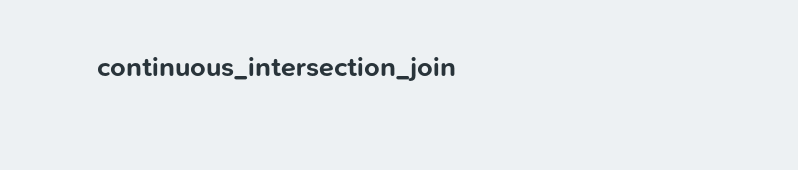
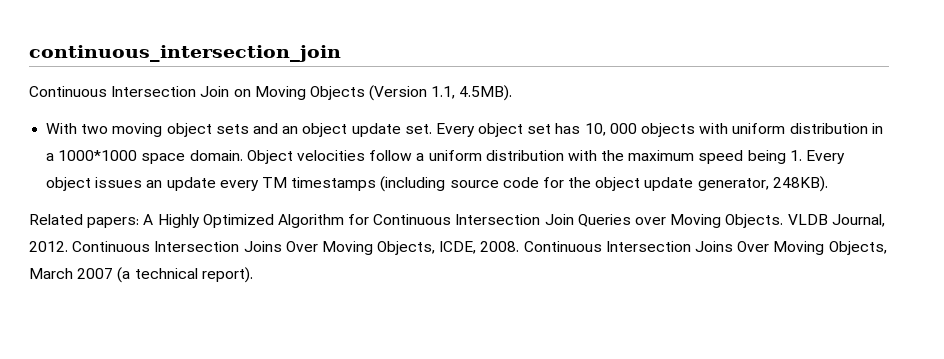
(456, 69) none -> [29,85,513,101] [46,123,883,137] [46,150,846,164] [46,176,828,192] [29,214,885,228] [29,241,887,255] [29,267,253,283] // Continuous Intersection Join on Moving Objects (Version 1.1, 4.5MB). // With two moving object sets and an object update set. Every object set has 10, 000 objects with uniform distribution in a 1000*1000 space domain. Object velocities follow a uniform distribution with the maximum speed being 1. Every object issues an update every TM timestamps (including source code for the object update generator, 248KB). // Related papers: A Highly Optimized Algorithm for Continuous Intersection Join Queries over Moving Objects. VLDB Journal, 2012. Continuous Intersection Joins Over Moving Objects, ICDE, 2008. Continuous Intersection Joins Over Moving Objects, March 2007 (a technical report).

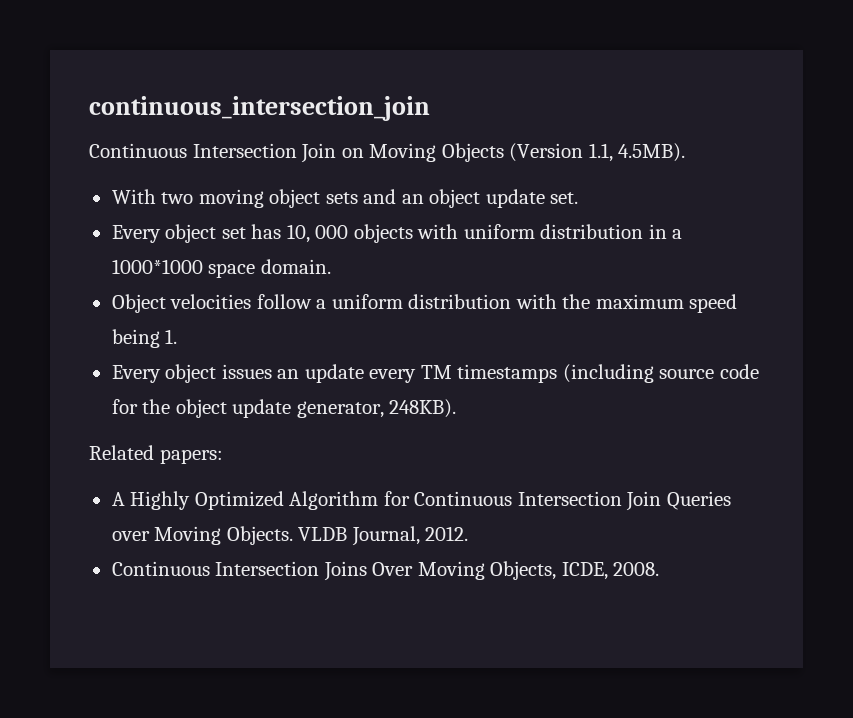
(432, 129) none -> (579, 198) //
(243, 155) none -> (331, 266) //
(802, 155) none -> (178, 336) //
(140, 222) none -> (223, 456) //
(68, 246) none -> (469, 533) //
[523,241,887,255] [29,267,253,283] Continuous Intersection Joins Over Moving Objects, March 2007 (a technical report). -> (660, 569) none

